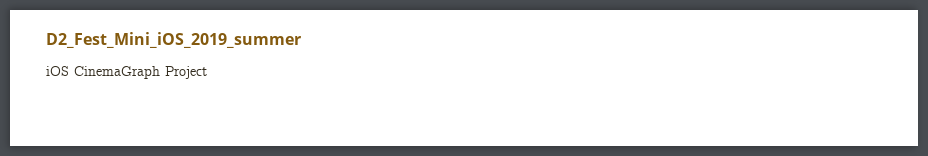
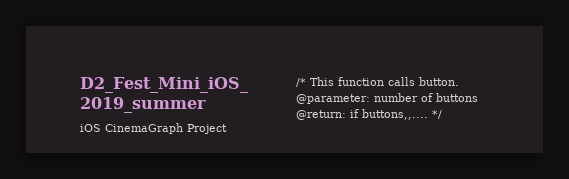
(207, 72) none -> [296,77,459,87] [296,93,478,104] [296,109,442,120] // /* This function calls button. @parameter: number of buttons @return: if buttons,,.... */

